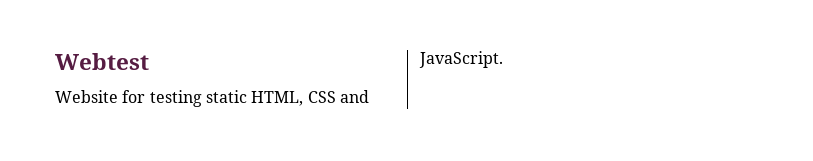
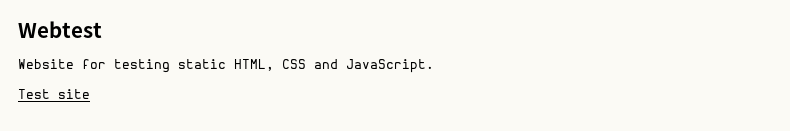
(503, 59) none -> [18,89,90,99] // Test site

